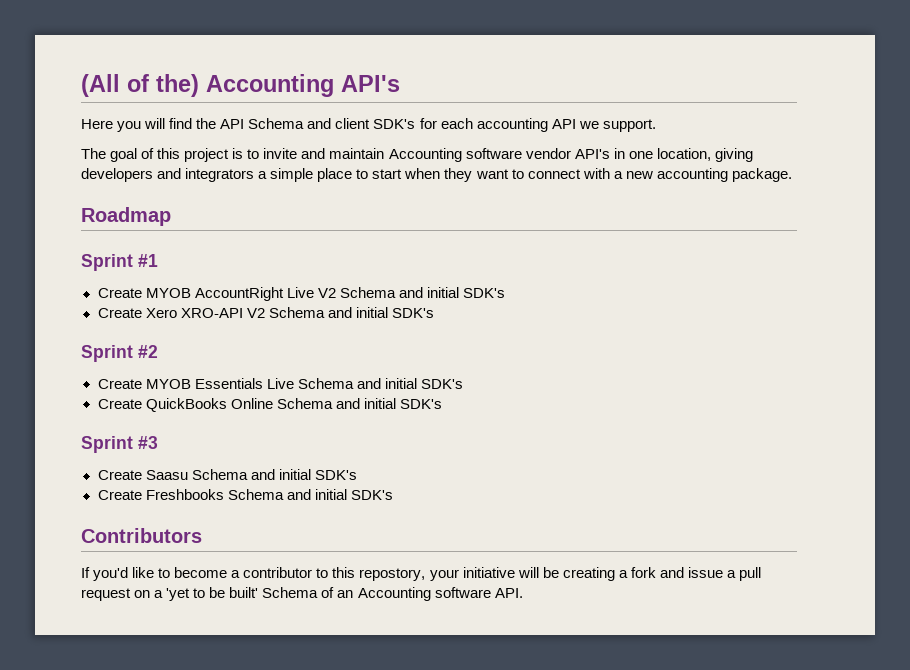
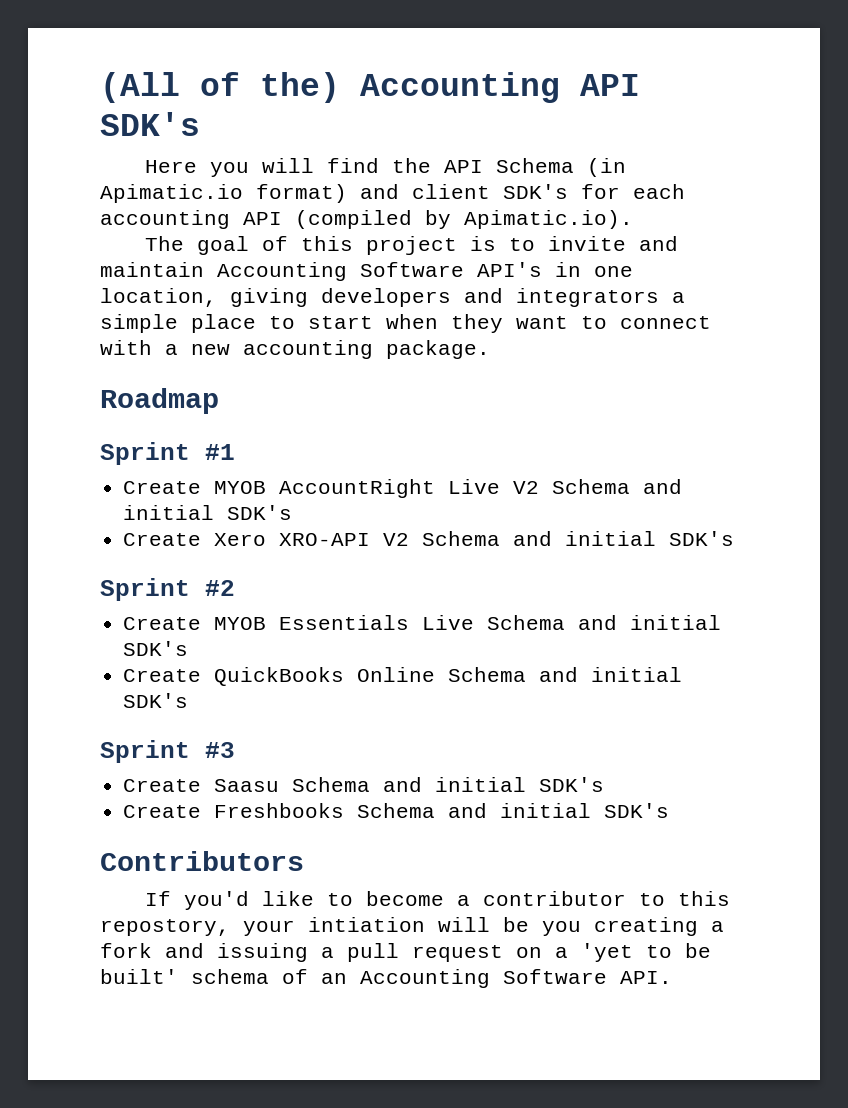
[341,75,400,92] API's -> [580,74,640,96] [100,112,200,136] API SDK's
(305, 123) none -> [586,158,626,177] [100,184,347,203] (in Apimatic.io format)
[578,119,656,132] we support. -> [295,210,633,229] (compiled by Apimatic.io).
[465,148,571,159] software vendor -> [360,262,464,277] Software
[462,567,515,578] initiative -> [308,917,425,932] intiation
(559, 572) none -> [542,921,581,936] you
[687,567,723,578] issue -> [217,943,308,962] issuing
[262,587,319,598] Schema -> [191,969,269,984] schema
[434,587,491,598] software -> [503,969,607,984] Software

